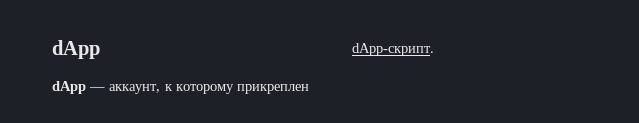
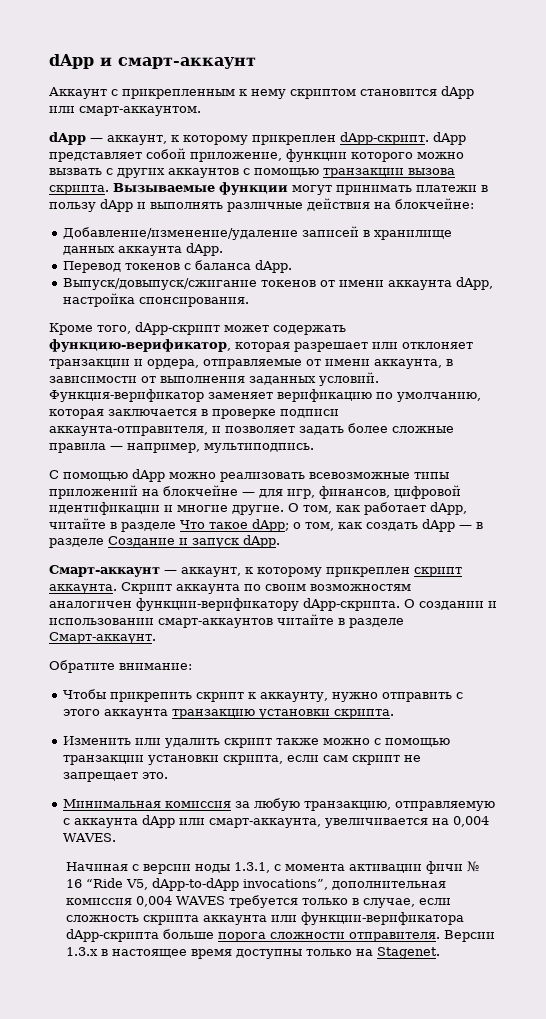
[52,40,100,59] dApp -> [49,54,256,69] [49,86,474,99] [49,106,201,116] dApp и смарт-аккаунт // Аккаунт с прикрепленным к нему скриптом становится dApp или смарт-аккаунтом.
(434, 49) none -> [433,132,466,145] [49,148,464,162] [49,168,455,178] [49,182,488,195] [49,198,474,212] [62,226,452,240] [62,243,223,256] [62,260,292,273] [62,277,493,290] [62,293,249,307] [49,322,346,335] [49,339,473,352] [49,359,453,369] [49,372,379,386] [49,389,481,402] [49,409,339,419] [49,423,454,436] [49,443,314,453] [49,469,449,482] [49,485,461,499] [49,502,467,515] [49,518,483,532] [49,535,280,548] [49,565,462,577] [49,582,411,594] [49,598,497,611] [49,614,404,628] [49,632,156,644] [49,660,192,673] [62,689,463,702] [62,709,394,719] [62,736,450,748] [62,755,421,765] [62,772,168,782] [62,798,495,811] [62,815,489,828] [62,833,116,842] [66,861,480,874] [66,878,447,891] [66,895,452,908] [66,912,465,925] [66,929,496,942] [66,947,441,959] dApp представляет собой приложение, функции которого можно вызвать с других аккаунтов с помощью транзакции вызова скрипта. Вызываемые функции могут принимать платежи в пользу dApp и выполнять различные действия на блокчейне: // Добавление/изменение/удаление записей в хранилище данных аккаунта dApp. // Перевод токенов с баланса dApp. // Выпуск/довыпуск/сжигание токенов от имени аккаунта dApp, настройка спонсирования. // Кроме того, dApp-скрипт может содержать функцию-верификатор, которая разрешает или отклоняет транзакции и ордера, отправляемые от имени аккаунта, в зависимости от выполнения заданных условий. Функция-верификатор заменяет верификацию по умолчанию, которая заключается в проверке подписи аккаунта-отправителя, и позволяет задать более сложные правила — например, мультиподпись. // С помощью dApp можно реализовать всевозможные типы приложений на блокчейне — для игр, финансов, цифровой идентификации и многие другие. О том, как работает dApp, читайте в разделе Что такое dApp; о том, как создать dApp — в разделе Создание и запуск dApp. // Смарт-аккаунт — аккаунт, к которому прикреплен скрипт аккаунта. Скрипт аккаунта по своим возможностям аналогичен функции-верификатору dApp-скрипта. О создании и использовании смарт-аккаунтов читайте в разделе Смарт-аккаунт. // Обратите внимание: // Чтобы прикрепить скрипт к аккаунту, нужно отправить с этого аккаунта транзакцию установки скрипта. // Изменить или удалить скрипт также можно с помощью транзакции установки скрипта, если сам скрипт не запрещает это. // Минимальная комиссия за любую транзакцию, отправляемую с аккаунта dApp или смарт-аккаунта, увеличивается на 0,004 WAVES. // Начиная с версии ноды 1.3.1, с момента активации фичи № 16 “Ride V5, dApp-to-dApp invocations”, дополнительная комиссия 0,004 WAVES требуется только в случае, если сложность скрипта аккаунта или функции-верификатора dApp-скрипта больше порога сложности отправителя. Версии 1.3.x в настоящее время доступны только на Stagenet.

